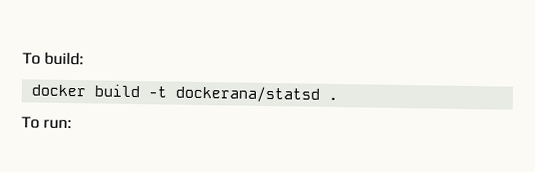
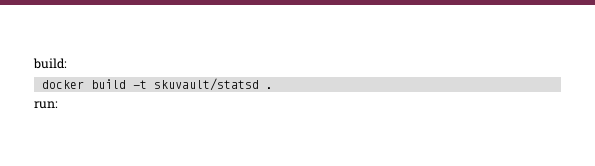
[22,52,41,65] To -> (33, 63) none
[174,85,320,103] dockerana/statsd -> [153,78,259,91] skuvault/statsd
[21,116,40,129] To -> (273, 88) none

